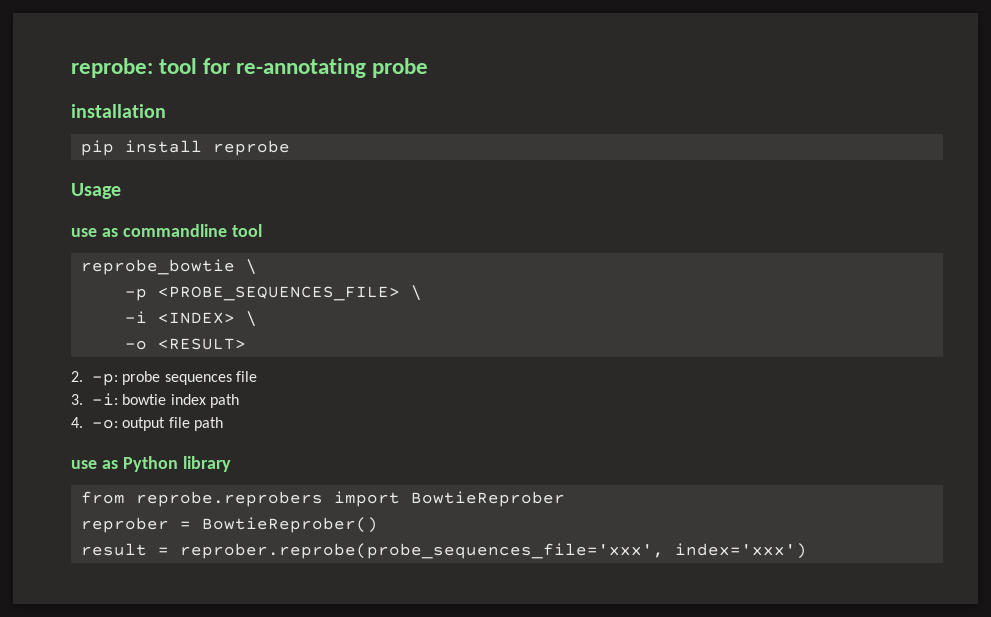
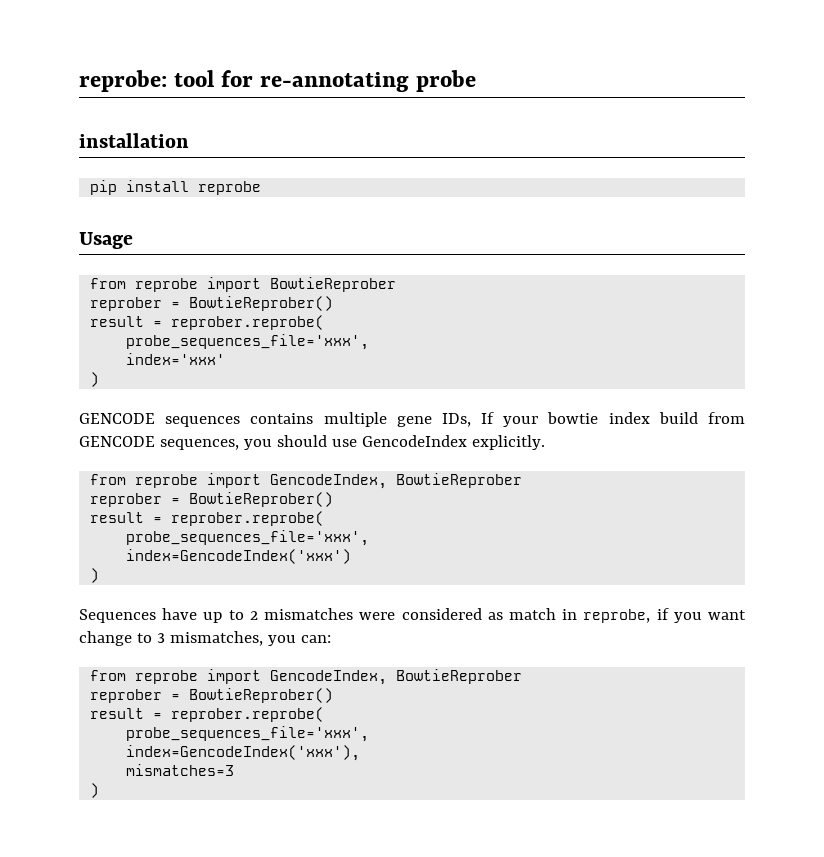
[71,224,262,237] [80,259,257,275] [124,285,422,301] [124,311,257,327] [124,338,246,350] [71,371,258,386] [71,393,240,408] [71,417,224,431] [71,456,231,472] [80,491,323,507] // use as commandline tool // reprobe_bowtie \ // -p <PROBE_SEQUENCES_FILE> \ // -i <INDEX> \ // -o <RESULT> // 2. -p: probe sequences file // 3. -i: bowtie index path // 4. -o: output file path // use as Python library // from reprobe.reprobers -> [90,278,199,292] // from reprobe
[179,543,807,559] reprober.reprobe(probe_sequences_file='xxx', index='xxx') -> [171,315,325,330] [126,334,370,350] [126,353,226,365] [90,372,100,387] [79,412,745,427] [79,435,545,450] [90,473,523,489] [90,492,334,507] [90,511,325,526] [126,530,370,546] [126,549,352,564] [90,568,100,583] [79,608,746,623] [79,631,331,646] [90,669,523,685] [90,688,334,703] [90,707,325,722] [126,726,370,742] [126,745,361,761] [126,764,235,776] [90,783,100,798] reprober.reprobe( // probe_sequences_file='xxx', // index='xxx' // ) // GENCODE sequences contains multiple gene IDs, If your bowtie index build from GENCODE sequences, you should use GencodeIndex explicitly. // from reprobe import GencodeIndex, BowtieReprober // reprober = BowtieReprober() // result = reprober.reprobe( // probe_sequences_file='xxx', // index=GencodeIndex('xxx') // ) // Sequences have up to 2 mismatches were considered as match in reprobe, if you want change to 3 mismatches, you can: // from reprobe import GencodeIndex, BowtieReprober // reprober = BowtieReprober() // result = reprober.reprobe( // probe_sequences_file='xxx', // index=GencodeIndex('xxx'), // mismatches=3 // )

